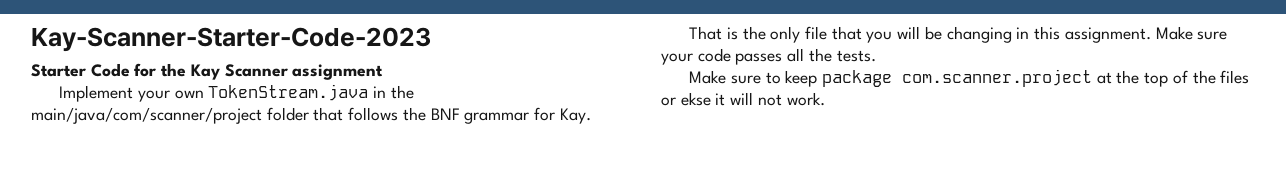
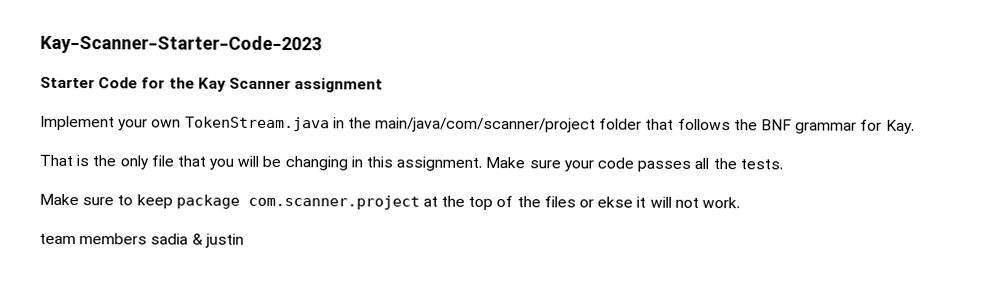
(825, 99) none -> [39,233,244,248] // team members sadia & justin

